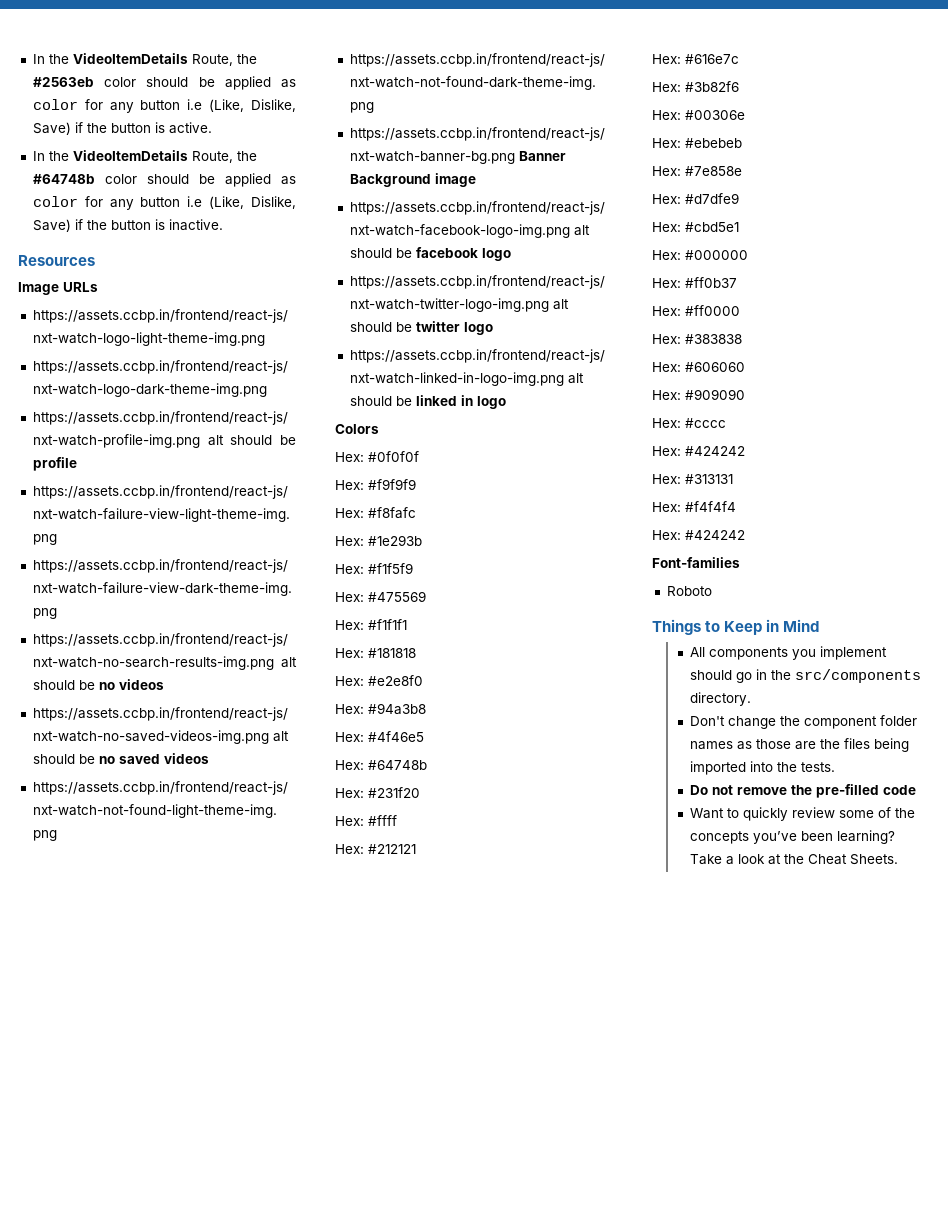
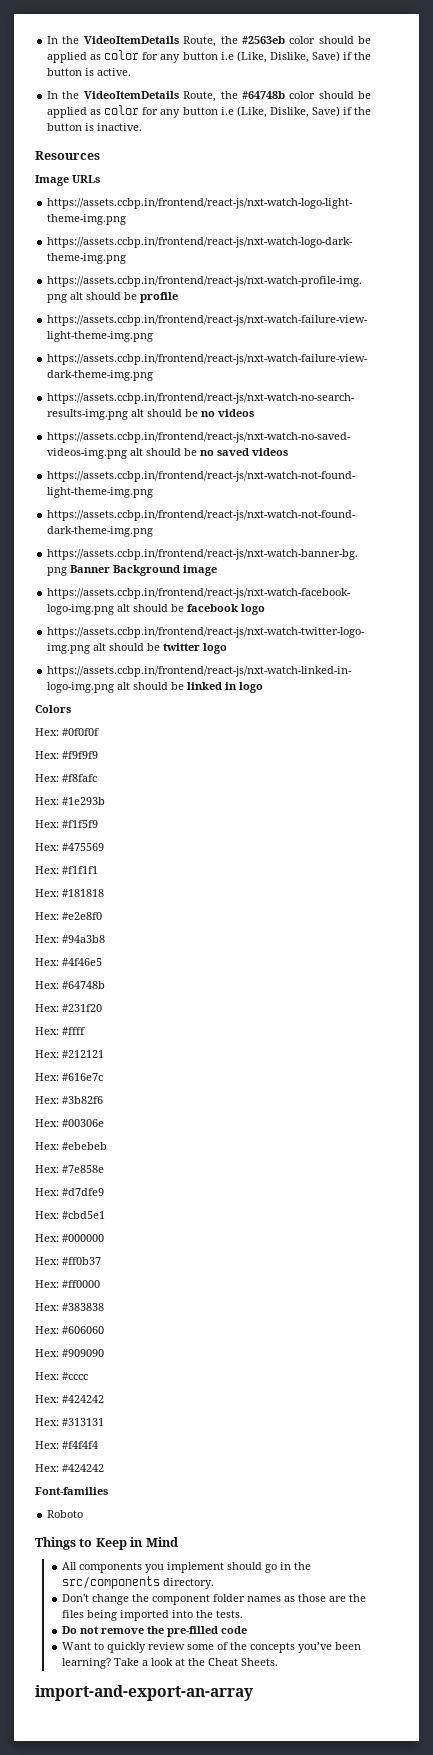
(899, 859) none -> [35,1685,253,1701] // import-and-export-an-array

